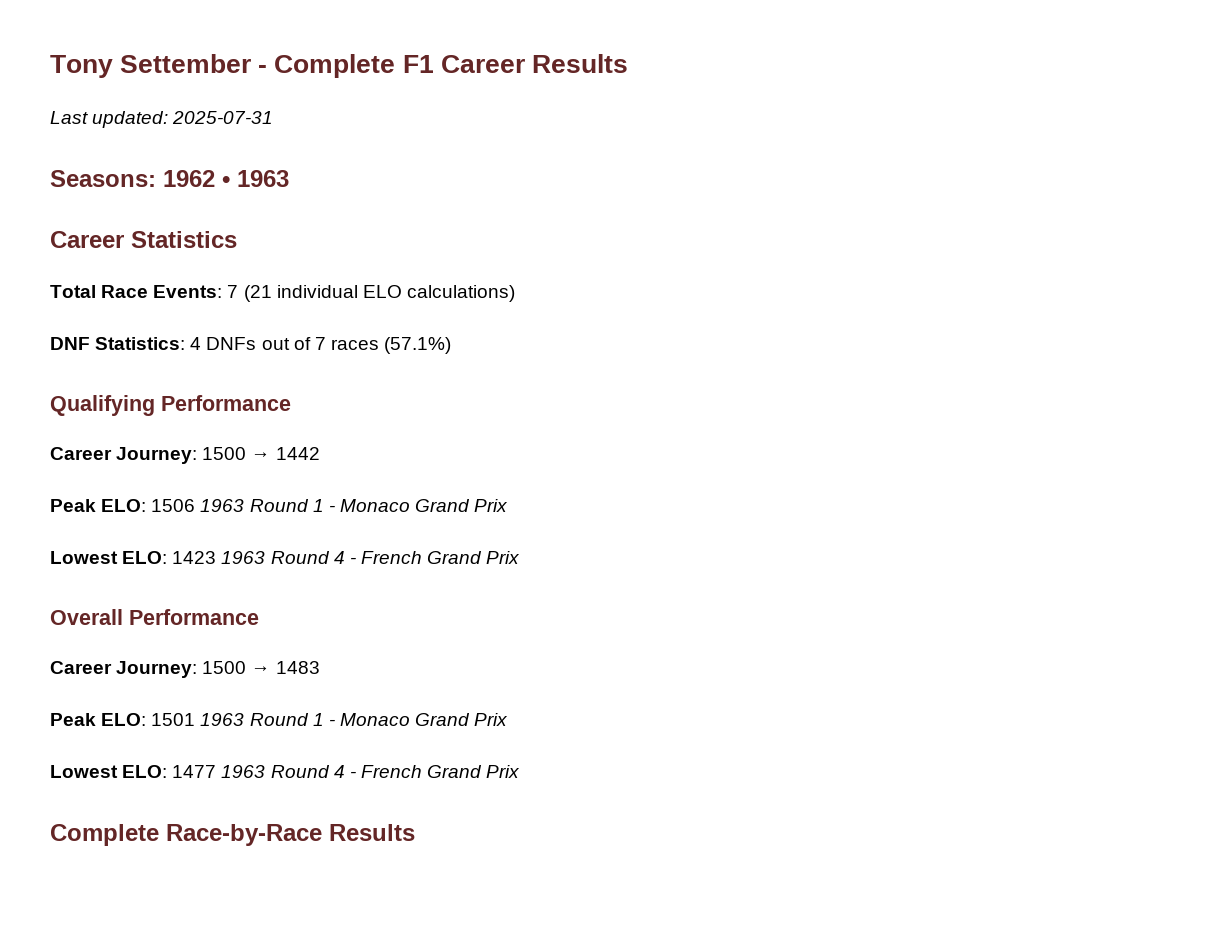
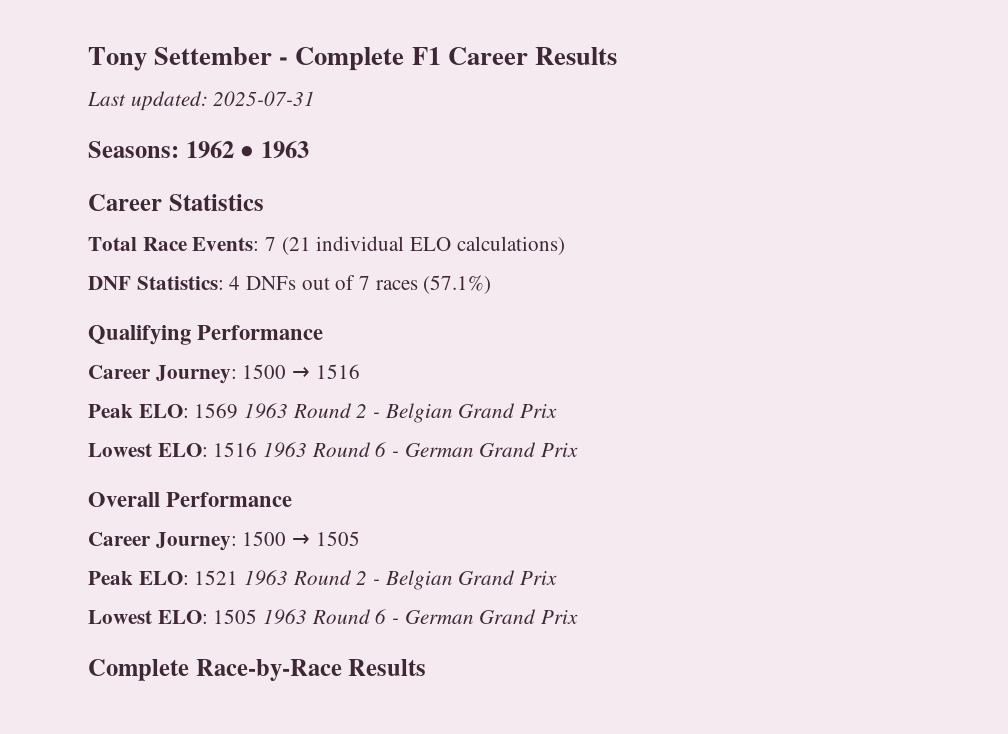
[275,447,320,460] [50,499,509,512] [50,551,422,564] 1442 // Peak ELO: 1506 1963 Round 1 - Monaco Grand Prix // Lowest ELO: 1423 1963 Round 4 - French -> [315,364,360,379] [88,403,558,423] [88,442,474,457] 1516 // Peak ELO: 1569 1963 Round 2 - Belgian Grand Prix // Lowest ELO: 1516 1963 Round 6 - German
[275,661,320,674] [50,713,509,726] [50,765,422,778] 1483 // Peak ELO: 1501 1963 Round 1 - Monaco Grand Prix // Lowest ELO: 1477 1963 Round 4 - French -> [315,531,360,546] [88,570,558,590] [88,609,474,624] 1505 // Peak ELO: 1521 1963 Round 2 - Belgian Grand Prix // Lowest ELO: 1505 1963 Round 6 - German

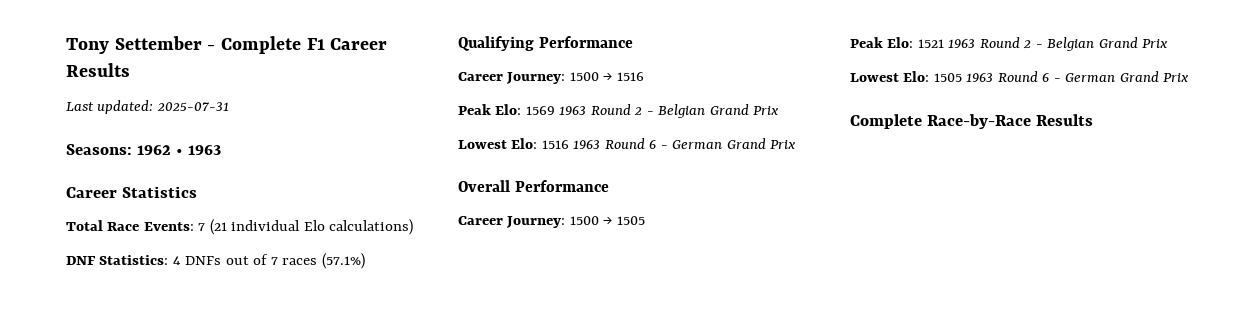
[410,237,452,251] ELO -> [303,220,325,231] Elo
[138,404,189,418] ELO: -> [495,104,522,115] Elo:
[157,443,208,457] ELO: -> [511,138,538,149] Elo:
[138,571,189,585] ELO: -> [887,37,914,48] Elo:
[157,610,208,624] ELO: -> [903,71,930,82] Elo:

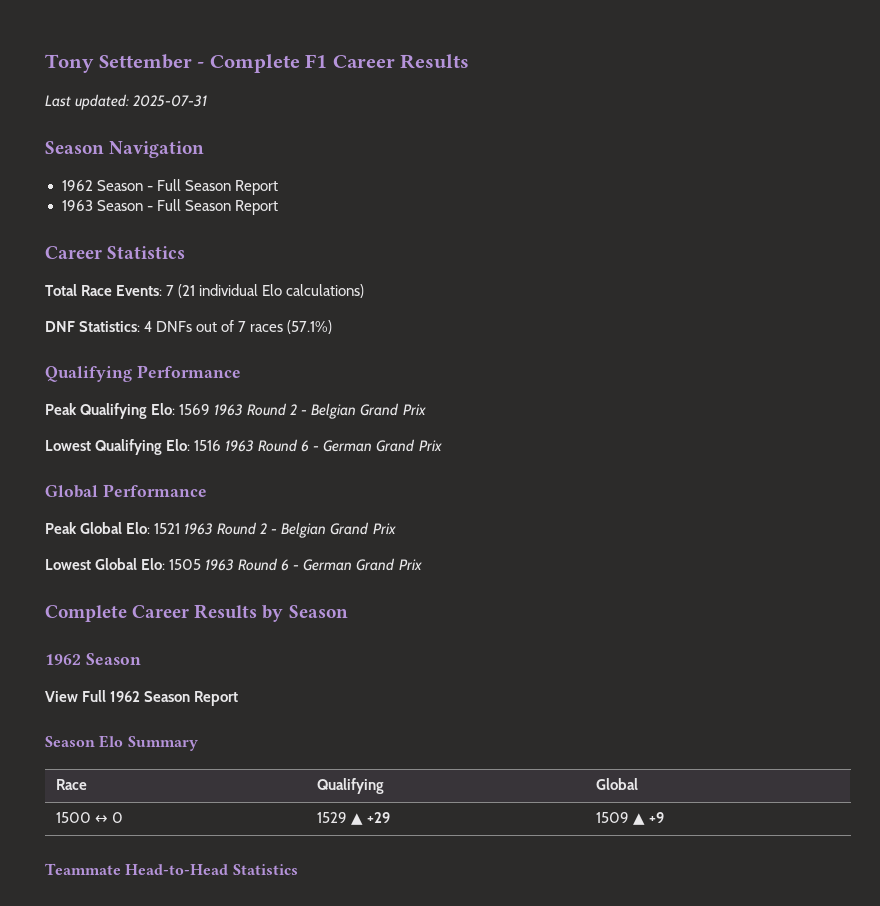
[66,144,222,155] Seasons: 1962 • 1963 -> [45,141,205,158] [61,179,278,195] [61,199,278,215] Season Navigation // 1962 Season - Full Season Report // 1963 Season - Full Season Report
[458,72,644,84] [458,104,491,115] // Career Journey: 1500 → 1516 // Peak -> [45,403,148,419] // Peak Qualifying
(507, 144) none -> [95,439,163,455] Qualifying
[458,180,609,192] [458,216,645,228] [850,37,883,48] Overall Performance // Career Journey: 1500 → 1505 // Peak -> [45,484,207,498] [45,522,123,534] Global Performance // Peak Global
(899, 77) none -> [95,558,138,570] Global
[927,114,1094,129] Race-by-Race Results -> [132,604,348,622] [45,653,141,665] [45,690,239,706] [45,735,198,751] [55,779,87,790] [316,778,384,794] [595,778,638,790] [55,812,124,823] [316,812,391,825] [595,812,665,825] [45,863,298,875] Career Results by Season // 1962 Season // View Full 1962 Season Report // Season Elo Summary // Race | Qualifying | Global // 1500 ↔ 0 | 1529 ▲ +29 | 1509 ▲ +9 // Teammate Head-to-Head Statistics

